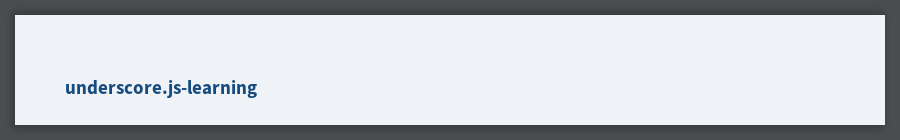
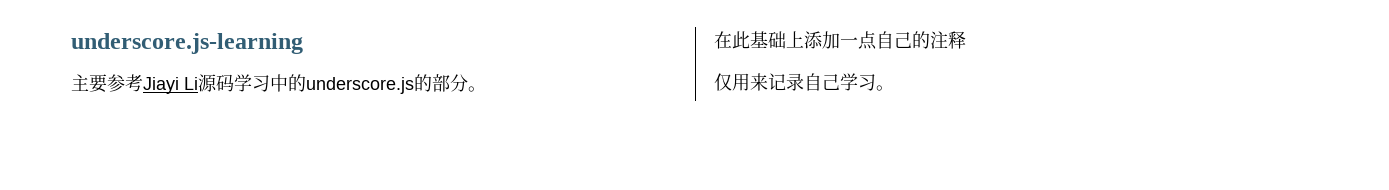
(257, 89) none -> [71,74,486,94] [714,31,966,50] [714,73,894,91] // 主要参考Jiayi Li源码学习中的underscore.js的部分。 // 在此基础上添加一点自己的注释 // 仅用来记录自己学习。

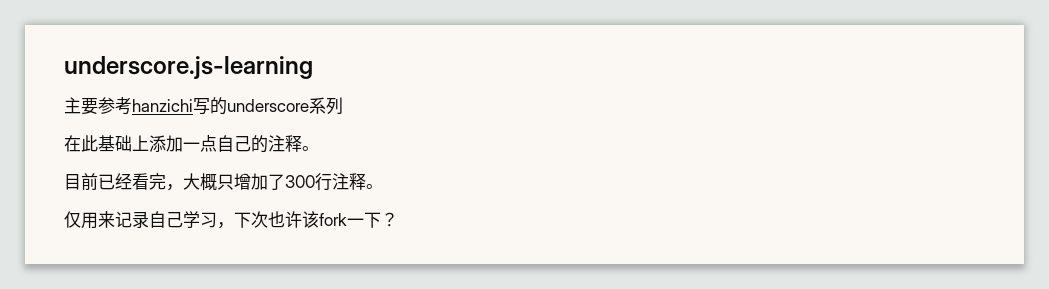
[143,74,486,94] Jiayi Li源码学习中的underscore.js的部分。 -> [132,97,343,115] hanzichi写的underscore系列
(966, 40) none -> [302,146,319,151] [64,173,383,191] 。 // 目前已经看完，大概只增加了300行注释。
[876,85,894,91] 。 -> [217,211,398,229] ，下次也许该fork一下？

